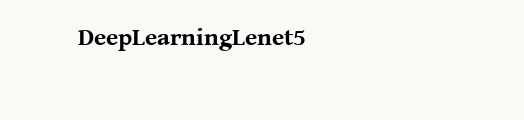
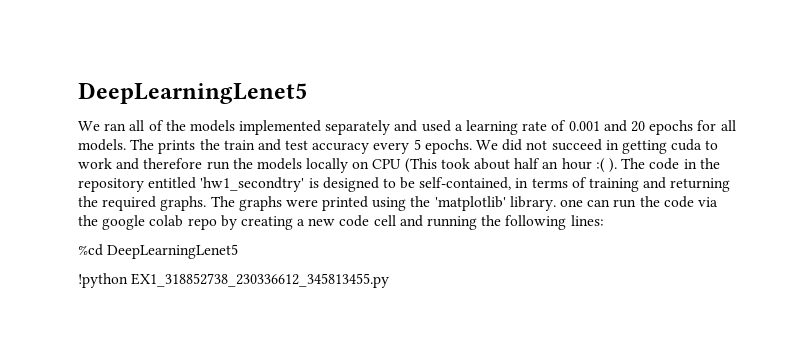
[78,28,306,51] DeepLearningLenet5 -> [78,82,307,104] [78,120,736,135] [78,139,719,154] [78,158,720,173] [78,177,731,192] [78,196,718,211] [78,215,604,230] [78,244,239,259] [78,273,390,288] DeepLearningLenet5 // We ran all of the models implemented separately and used a learning rate of 0.001 and 20 epochs for all models. The prints the train and test accuracy every 5 epochs. We did not succeed in getting cuda to work and therefore run the models locally on CPU (This took about half an hour :( ). The code in the repository entitled 'hw1_secondtry' is designed to be self-contained, in terms of training and returning the required graphs. The graphs were printed using the 'matplotlib' library. one can run the code via the google colab repo by creating a new code cell and running the following lines: // %cd DeepLearningLenet5 // !python EX1_318852738_230336612_345813455.py

